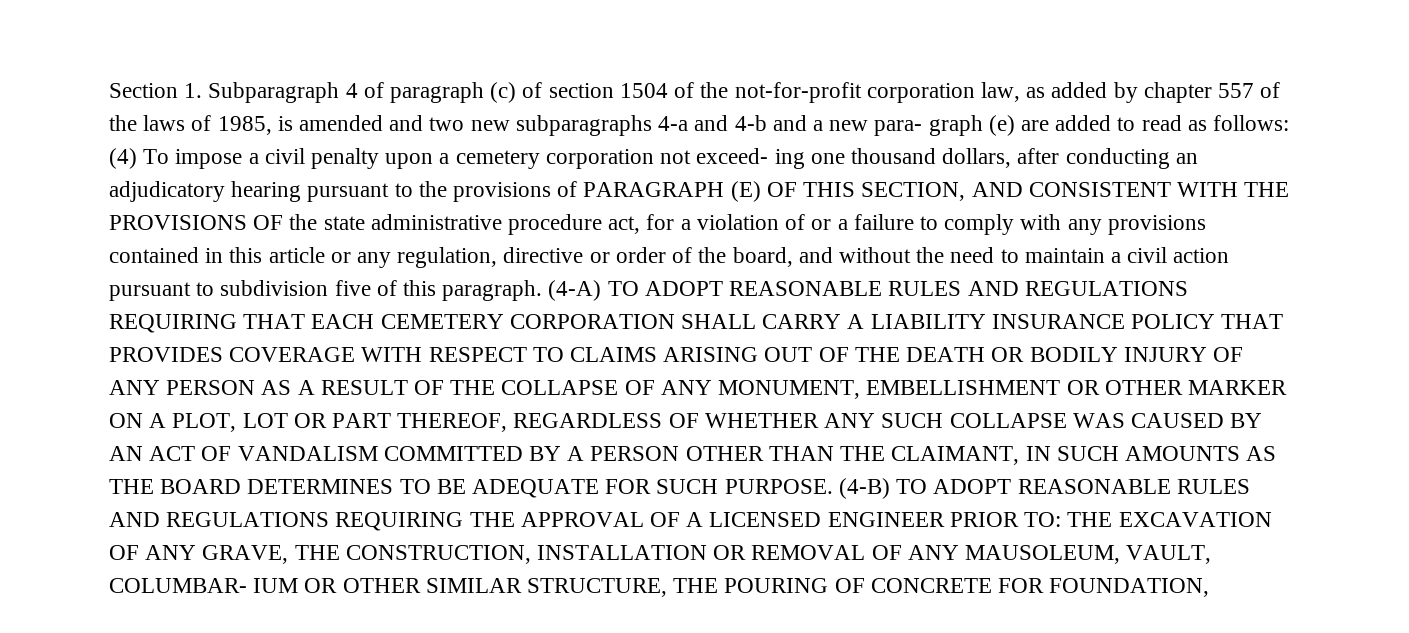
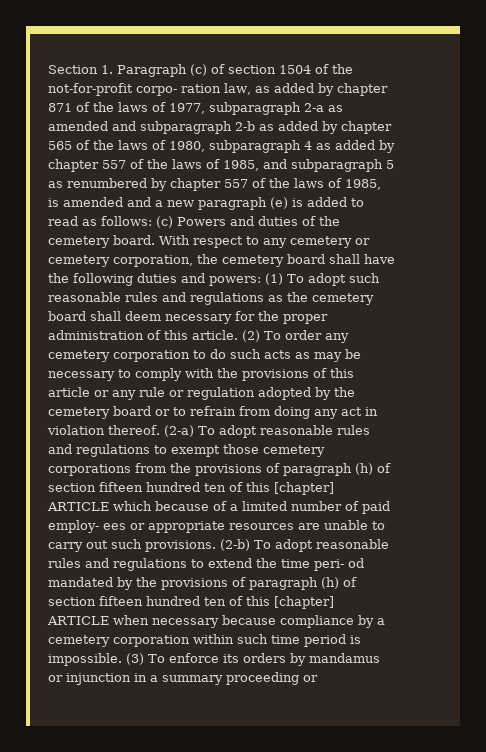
[208,82,485,103] Subparagraph 4 of paragraph -> [117,64,187,77] Paragraph
[866,83,975,103] corporation -> [136,84,221,96] corpo- ration
(1212, 92) none -> [48,102,343,115] [48,121,392,134] [48,140,395,153] [48,159,394,172] [48,178,221,191] 871 of the laws of 1977, subparagraph 2-a as amended and subparagraph 2-b as added by chapter 565 of the laws of 1980, subparagraph 4 as added by chapter 557 of the laws of 1985, and subparagraph 5 as renumbered by chapter
[429,115,1049,136] two new subparagraphs 4-a and 4-b and a new para- graph (e) are -> [155,197,303,210] a new paragraph (e) is
[109,148,1198,169] [109,181,1290,202] [109,214,1206,235] [109,247,1230,268] [109,280,1188,301] [109,314,1284,333] [109,347,1243,362] [109,380,1287,399] [109,413,1263,432] [109,446,1277,465] [109,478,1250,499] [109,512,1272,531] [109,545,1212,564] [109,578,1210,597] (4) To impose a civil penalty upon a cemetery corporation not exceed- ing one thousand dollars, after conducting an adjudicatory hearing pursuant to the provisions of PARAGRAPH (E) OF THIS SECTION, AND CONSISTENT WITH THE PROVISIONS OF the state administrative procedure act, for a violation of or a failure to comply with any provisions contained in this article or any regulation, directive or order of the board, and without the need to maintain a civil action pursuant to subdivision five of this paragraph. (4-A) TO ADOPT REASONABLE RULES AND REGULATIONS REQUIRING THAT EACH CEMETERY CORPORATION SHALL CARRY A LIABILITY INSURANCE POLICY THAT PROVIDES COVERAGE WITH RESPECT TO CLAIMS ARISING OUT OF THE DEATH OR BODILY INJURY OF ANY PERSON AS A RESULT OF THE COLLAPSE OF ANY MONUMENT, EMBELLISHMENT OR OTHER MARKER ON A PLOT, LOT OR PART THEREOF, REGARDLESS OF WHETHER ANY SUCH COLLAPSE WAS CAUSED BY AN ACT OF VANDALISM COMMITTED BY A PERSON OTHER THAN THE CLAIMANT, IN SUCH AMOUNTS AS THE BOARD DETERMINES TO BE ADEQUATE FOR SUCH PURPOSE. (4-B) TO ADOPT REASONABLE RULES AND REGULATIONS REQUIRING THE APPROVAL OF A LICENSED ENGINEER PRIOR TO: THE EXCAVATION OF ANY GRAVE, THE CONSTRUCTION, INSTALLATION OR REMOVAL OF ANY MAUSOLEUM, VAULT, COLUMBAR- IUM OR OTHER SIMILAR STRUCTURE, THE POURING OF CONCRETE FOR FOUNDATION, -> [156,216,340,228] [48,235,370,248] [48,254,395,267] [48,273,380,286] [48,292,374,305] [48,311,328,324] [48,330,349,343] [48,349,361,362] [48,368,354,381] [48,387,355,400] [48,406,378,419] [47,425,370,438] [48,444,325,457] [48,463,391,476] [48,482,334,495] [47,501,390,514] [48,520,385,533] [48,539,389,552] [48,558,364,571] [48,577,357,590] [48,596,334,609] [47,615,385,628] [48,634,361,647] [48,653,380,666] [48,672,318,685] (c) Powers and duties of the cemetery board. With respect to any cemetery or cemetery corporation, the cemetery board shall have the following duties and powers: (1) To adopt such reasonable rules and regulations as the cemetery board shall deem necessary for the proper administration of this article. (2) To order any cemetery corporation to do such acts as may be necessary to comply with the provisions of this article or any rule or regulation adopted by the cemetery board or to refrain from doing any act in violation thereof. (2-a) To adopt reasonable rules and regulations to exempt those cemetery corporations from the provisions of paragraph (h) of section fifteen hundred ten of this [chapter] ARTICLE which because of a limited number of paid employ- ees or appropriate resources are unable to carry out such provisions. (2-b) To adopt reasonable rules and regulations to extend the time peri- od mandated by the provisions of paragraph (h) of section fifteen hundred ten of this [chapter] ARTICLE when necessary because compliance by a cemetery corporation within such time period is impossible. (3) To enforce its orders by mandamus or injunction in a summary proceeding or

